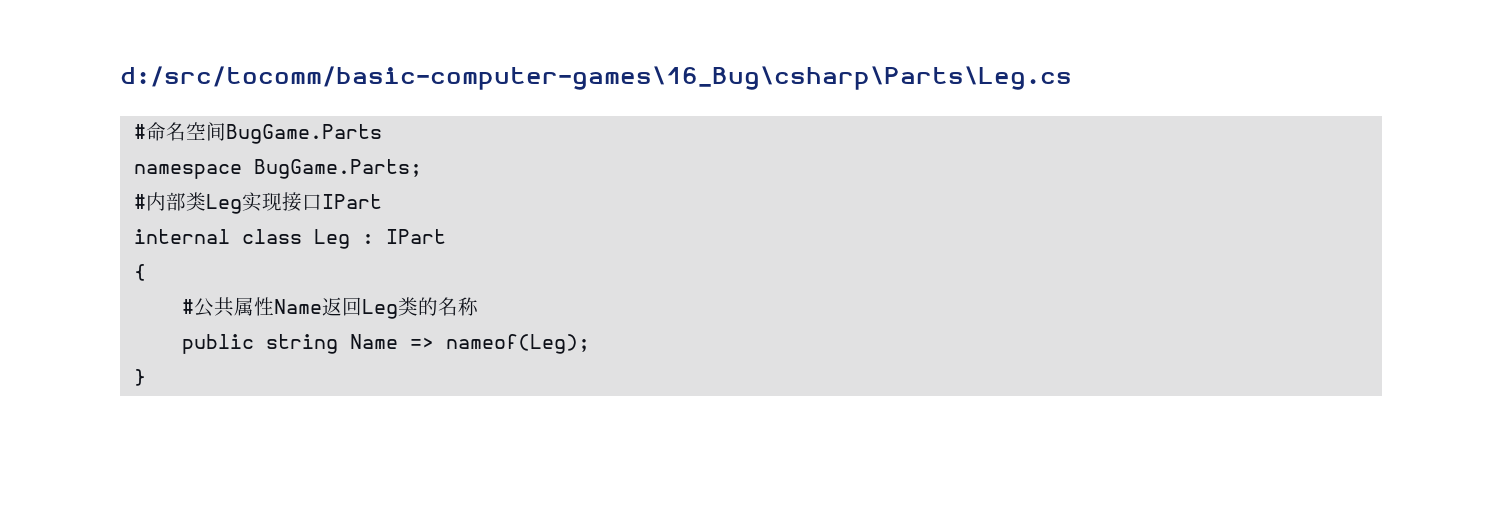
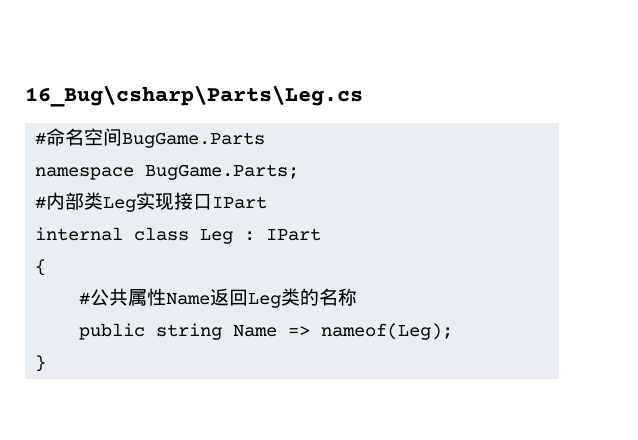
[120,66,1072,90] d:/src/tocomm/basic-computer-games\16_Bug\csharp\Parts\Leg.cs -> [25,85,363,107] 16_Bug\csharp\Parts\Leg.cs

